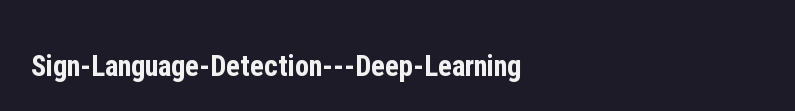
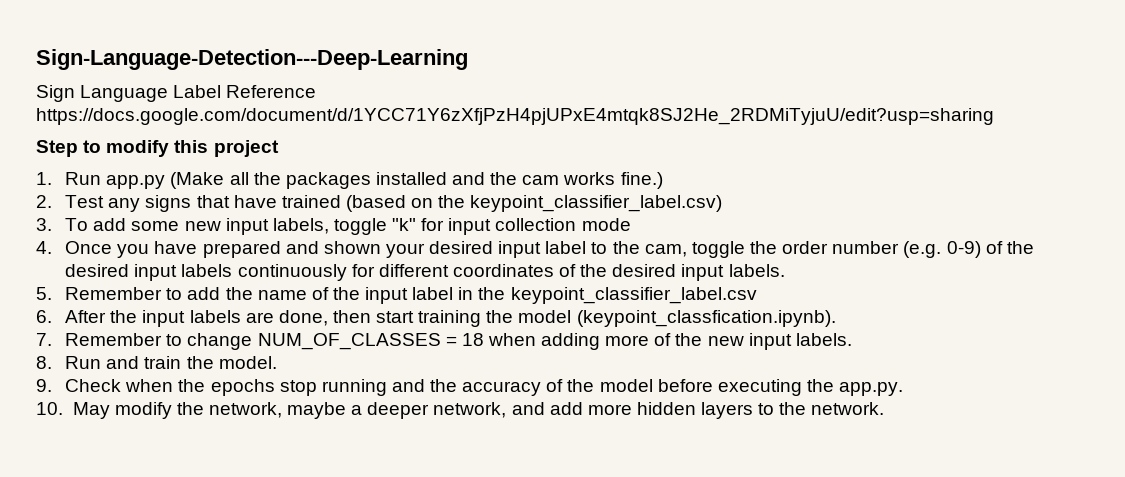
(521, 68) none -> [36,85,317,102] [36,108,994,125] [36,140,279,157] [36,172,663,189] [36,195,723,212] [36,218,631,235] [36,241,1034,258] [65,264,785,281] [36,287,757,304] [36,310,836,327] [36,333,852,350] [36,356,277,369] [36,379,904,396] [36,402,885,419] // Sign Language Label Reference https://docs.google.com/document/d/1YCC71Y6zXfjPzH4pjUPxE4mtqk8SJ2He_2RDMiTyjuU/edit?usp=sharing // Step to modify this project // 1. Run app.py (Make all the packages installed and the cam works fine.) // 2. Test any signs that have trained (based on the keypoint_classifier_label.csv) // 3. To add some new input labels, toggle "k" for input collection mode // 4. Once you have prepared and shown your desired input label to the cam, toggle the order number (e.g. 0-9) of the desired input labels continuously for different coordinates of the desired input labels. // 5. Remember to add the name of the input label in the keypoint_classifier_label.csv // 6. After the input labels are done, then start training the model (keypoint_classfication.ipynb). // 7. Remember to change NUM_OF_CLASSES = 18 when adding more of the new input labels. // 8. Run and train the model. // 9. Check when the epochs stop running and the accuracy of the model before executing the app.py. // 10. May modify the network, maybe a deeper network, and add more hidden layers to the network.

